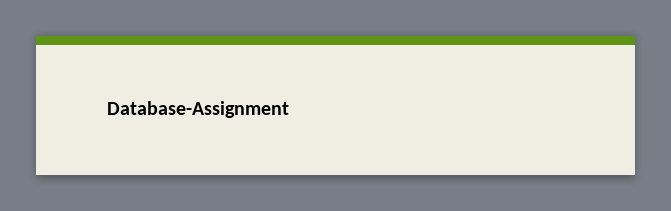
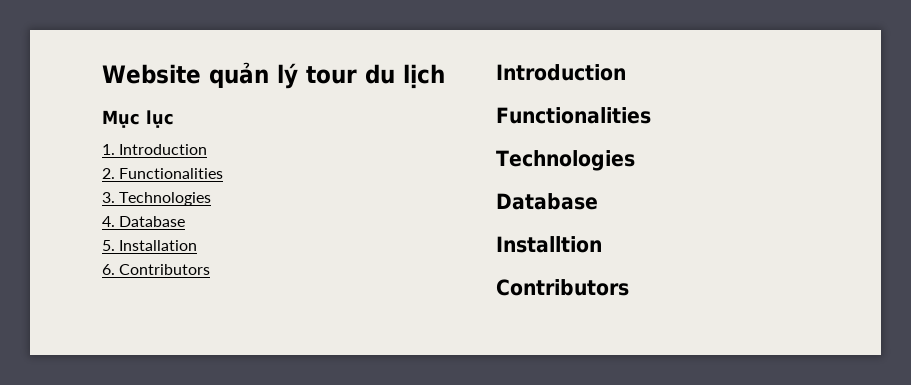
[107,101,289,118] Database-Assignment -> [102,62,445,89] [102,110,174,128] [102,144,208,155] [102,168,224,179] [102,192,212,206] [102,216,186,227] [102,240,198,251] [102,264,211,275] [496,64,626,81] [496,107,651,124] [496,150,635,171] [496,193,598,210] [496,236,602,253] [496,279,629,296] Website quản lý tour du lịch // Mục lục // 1. Introduction // 2. Functionalities // 3. Technologies // 4. Database // 5. Installation // 6. Contributors // Introduction // Functionalities // Technologies // Database // Installtion // Contributors

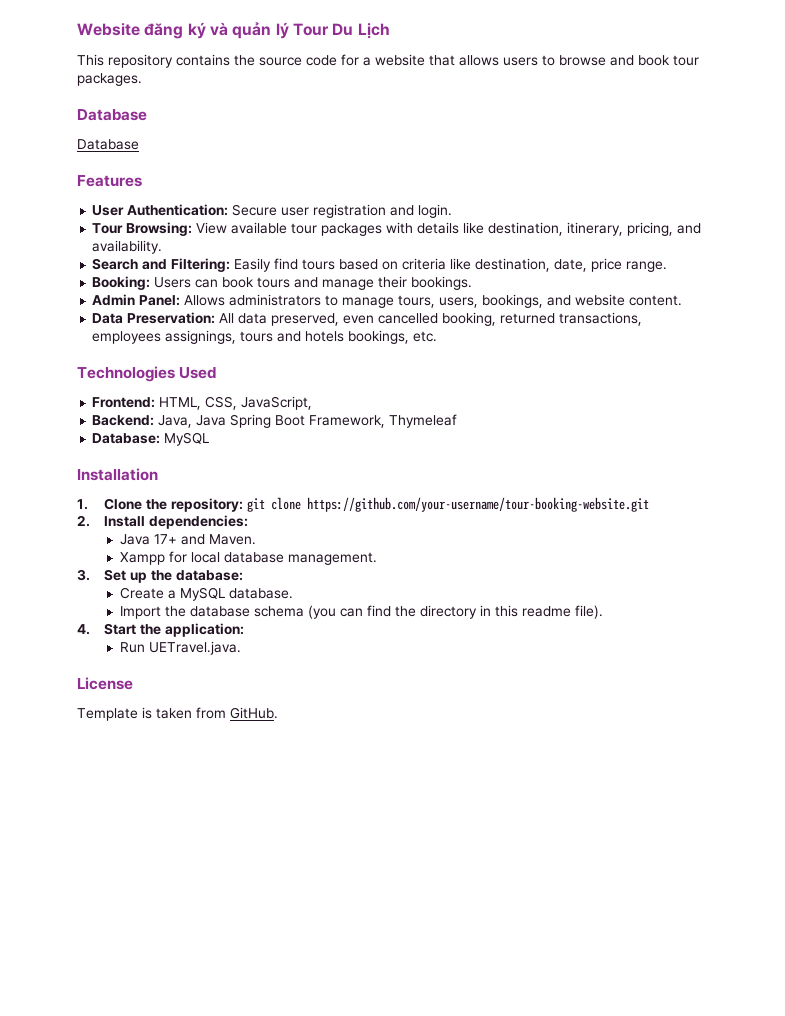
[208,62,445,89] [102,110,174,128] [102,144,208,155] [102,168,224,179] [102,192,212,206] [102,216,186,227] [102,240,198,251] [102,264,211,275] [496,64,626,81] [496,107,651,124] [496,150,635,171] [496,193,598,210] [496,236,602,253] [496,279,629,296] quản lý tour du lịch // Mục lục // 1. Introduction // 2. Functionalities // 3. Technologies // 4. Database // 5. Installation // 6. Contributors // Introduction // Functionalities // Technologies // Database // Installtion // Contributors -> [144,22,390,39] [77,54,699,68] [77,73,142,86] [77,109,147,121] [77,139,139,150] [77,175,142,187] [92,204,453,218] [92,222,702,236] [92,240,163,254] [92,258,668,272] [92,276,473,290] [92,294,683,308] [92,312,643,326] [92,330,438,344] [77,366,217,382] [92,396,313,410] [92,414,458,428] [92,432,210,446] [77,468,158,481] [77,497,650,512] [77,515,249,529] [119,534,256,545] [119,551,377,565] [77,569,244,583] [119,587,293,601] [119,605,603,619] [77,623,245,637] [119,641,241,655] [77,677,133,690] [77,707,278,721] đăng ký và quản lý Tour Du Lịch // This repository contains the source code for a website that allows users to browse and book tour packages. // Database // Database // Features // User Authentication: Secure user registration and login. // Tour Browsing: View available tour packages with details like destination, itinerary, pricing, and availability. // Search and Filtering: Easily find tours based on criteria like destination, date, price range. // Booking: Users can book tours and manage their bookings. // Admin Panel: Allows administrators to manage tours, users, bookings, and website content. // Data Preservation: All data preserved, even cancelled booking, returned transactions, employees assignings, tours and hotels bookings, etc. // Technologies Used // Frontend: HTML, CSS, JavaScript, // Backend: Java, Java Spring Boot Framework, Thymeleaf // Database: MySQL // Installation // 1. Clone the repository: git clone https://github.com/your-username/tour-booking-website.git // 2. Install dependencies: // Java 17+ and Maven. // Xampp for local database management. // 3. Set up the database: // Create a MySQL database. // Import the database schema (you can find the directory in this readme file). // 4. Start the application: // Run UETravel.java. // License // Template is taken from GitHub.

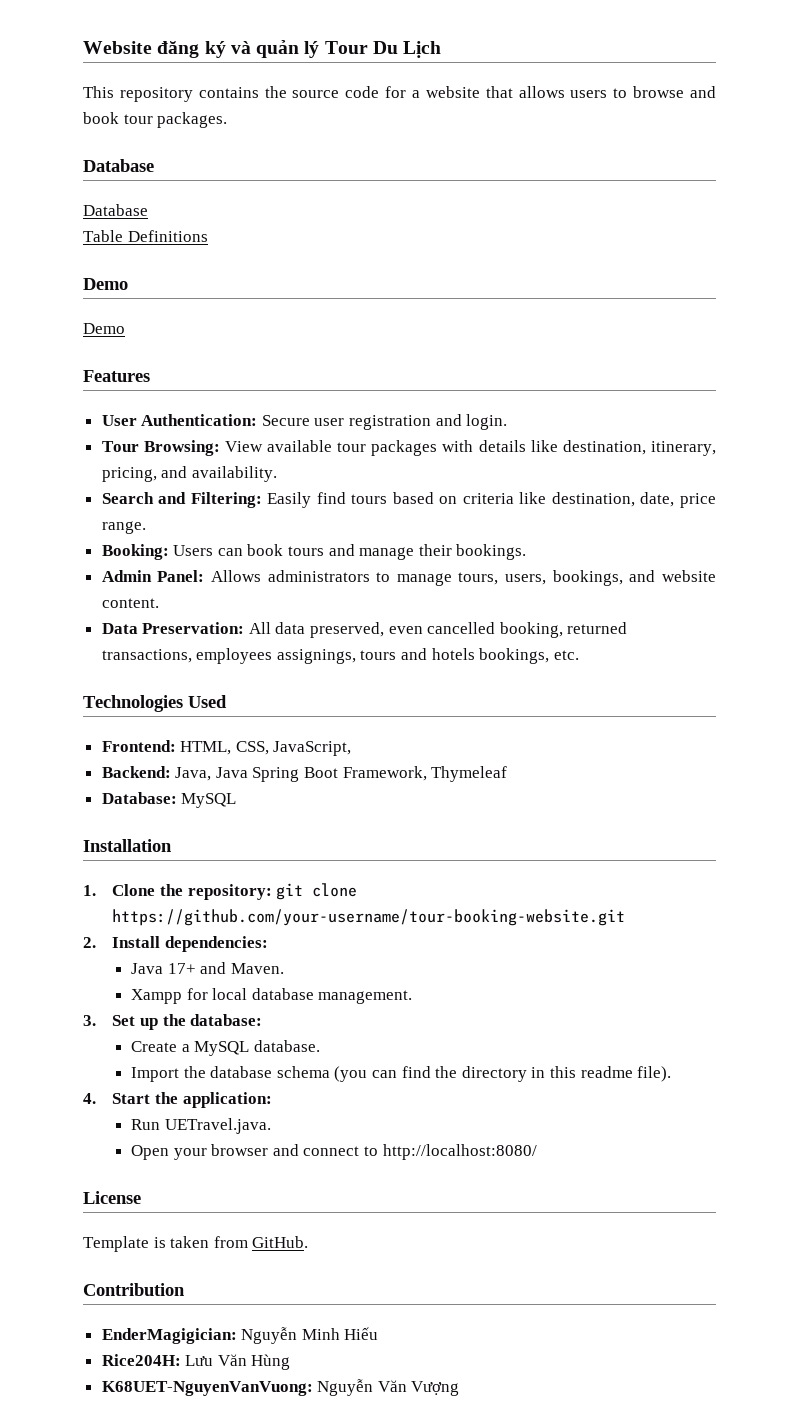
(139, 144) none -> [83,230,208,242] [83,278,128,290] [83,323,125,334] // Table Definitions // Demo // Demo
(241, 648) none -> [131,1144,537,1160] // Open your browser and connect to http://localhost:8080/
(278, 713) none -> [83,1283,185,1296] [101,1327,379,1344] [101,1354,291,1370] [101,1379,460,1396] // Contribution // EnderMagigician: Nguyễn Minh Hiếu // Rice204H: Lưu Văn Hùng // K68UET-NguyenVanVuong: Nguyễn Văn Vượng

